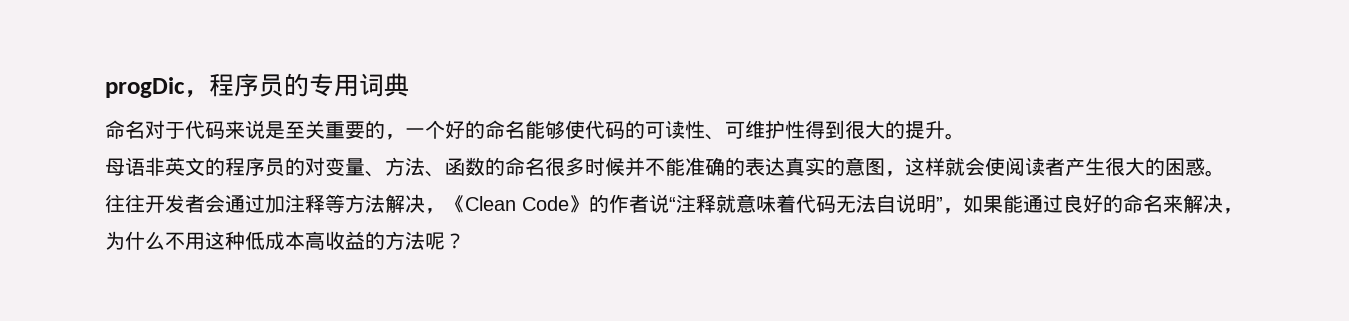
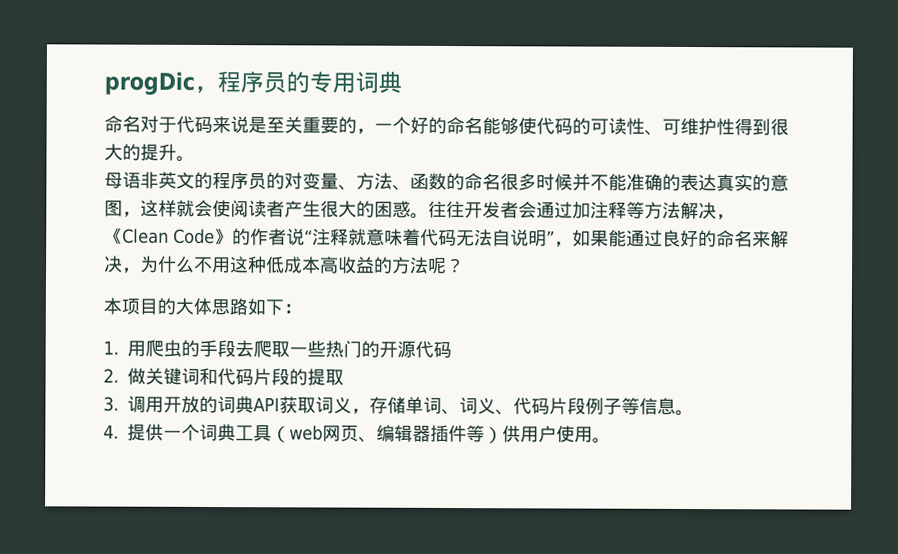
(465, 241) none -> [103,297,302,316] [103,339,453,359] [103,367,345,386] [103,395,695,417] [103,423,612,444] // 本项目的大体思路如下： // 1.用爬虫的手段去爬取一些热门的开源代码 // 2.做关键词和代码片段的提取 // 3.调用开放的词典API获取词义，存储单词、词义、代码片段例子等信息。 // 4.提供一个词典工具（web网页、编辑器插件等）供用户使用。

